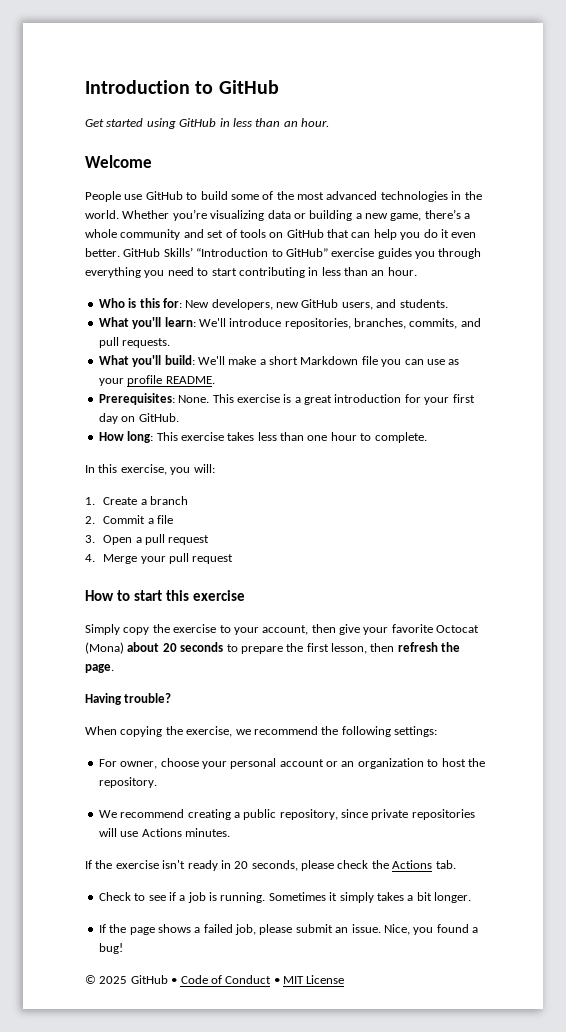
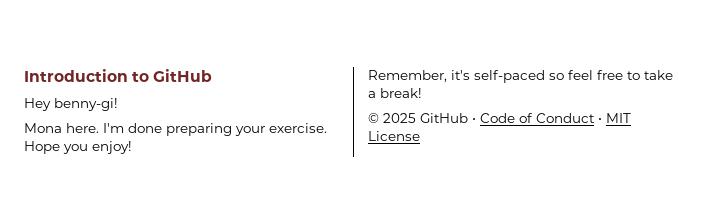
[85,118,329,129] [85,155,152,168] [85,191,482,202] [85,209,471,221] [85,229,477,240] [85,247,482,259] [85,267,417,278] [98,298,448,310] [98,317,481,329] [98,337,171,348] [98,355,460,367] [98,375,215,386] [98,393,475,405] [98,413,179,424] [98,431,427,443] [85,464,215,475] [85,496,188,505] [85,515,173,524] [85,534,210,545] [85,553,234,564] [85,590,245,601] [85,624,480,635] [85,642,461,654] [85,664,114,673] [85,693,172,705] [85,726,437,737] [98,758,485,769] [98,777,157,788] [98,809,475,820] [98,828,230,837] [85,860,456,871] [98,892,471,903] [98,924,478,935] [98,943,123,954] Get started using GitHub in less than an hour. // Welcome // People use GitHub to build some of the most advanced technologies in the world. Whether you’re visualizing data or building a new game, there’s a whole community and set of tools on GitHub that can help you do it even better. GitHub Skills’ “Introduction to GitHub” exercise guides you through everything you need to start contributing in less than an hour. // Who is this for: New developers, new GitHub users, and students. // What you'll learn: We'll introduce repositories, branches, commits, and pull requests. // What you'll build: We'll make a short Markdown file you can use as your profile README. // Prerequisites: None. This exercise is a great introduction for your first day on GitHub. // How long: This exercise takes less than one hour to complete. // In this exercise, you will: // 1. Create a branch // 2. Commit a file // 3. Open a pull request // 4. Merge your pull request // How to start this exercise // Simply copy the exercise to your account, then give your favorite Octocat (Mona) about 20 seconds to prepare the first lesson, then refresh the page. // Having trouble? // When copying the exercise, we recommend the following settings: // For owner, choose your personal account or an organization to host the repository. // We recommend creating a public repository, since private repositories will use Actions minutes. // If the exercise isn't ready in 20 seconds, please check the Actions tab. // Check to see if a job is running. Sometimes it simply takes a bit longer. // If the page shows a failed job, please submit an issue. Nice, you found a bug! -> [24,98,118,111] [24,123,327,136] [24,141,132,154] [368,70,673,83] [368,88,422,98] Hey benny-gi! // Mona here. I'm done preparing your exercise. Hope you enjoy! // Remember, it's self-paced so feel free to take a break!

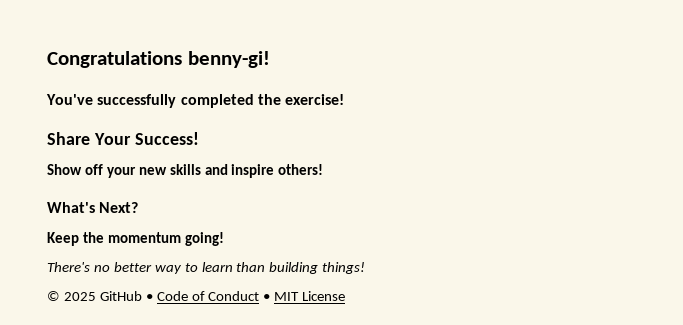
[24,69,213,82] [24,98,118,111] [24,123,327,136] [24,141,132,154] [368,70,673,83] [368,88,422,98] Introduction to GitHub // Hey benny-gi! // Mona here. I'm done preparing your exercise. Hope you enjoy! // Remember, it's self-paced so feel free to take a break! -> [47,51,270,68] [46,94,345,108] [47,132,199,145] [47,164,324,178] [47,202,139,213] [47,232,224,246] [47,262,366,274] Congratulations benny-gi! // You've successfully completed the exercise! // Share Your Success! // Show off your new skills and inspire others! // What's Next? // Keep the momentum going! // There's no better way to learn than building things!

